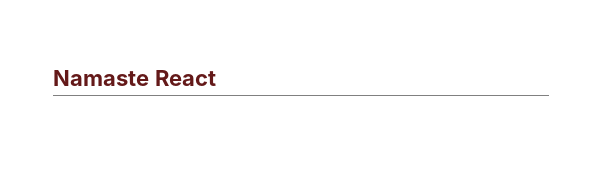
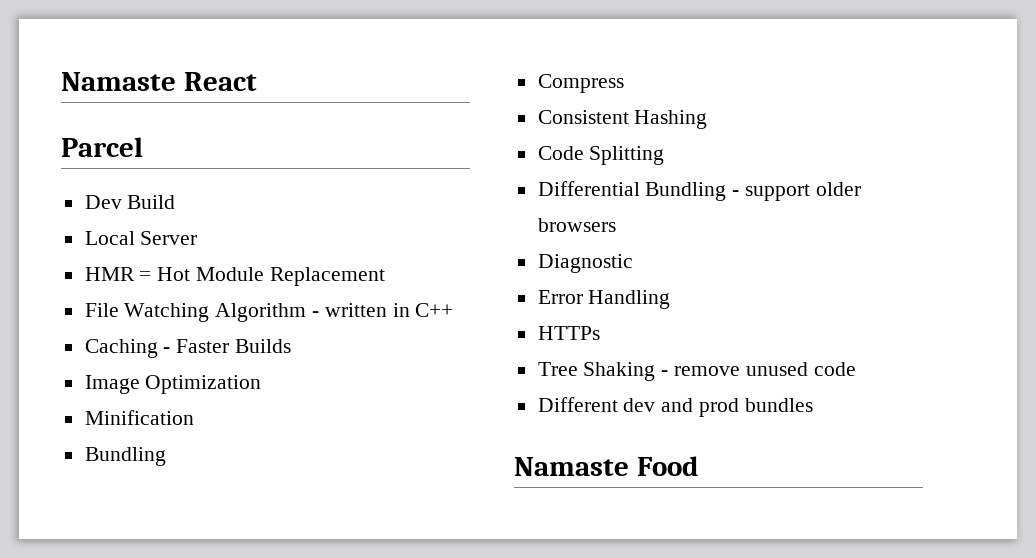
(216, 78) none -> [61,137,143,157] [84,195,176,209] [84,231,198,245] [84,267,385,286] [84,303,454,322] [84,339,292,358] [84,375,262,394] [84,410,194,425] [84,447,166,466] [537,74,624,93] [537,110,708,129] [537,146,665,165] [537,181,861,201] [537,218,616,232] [537,254,633,273] [537,290,671,309] [537,326,600,340] [537,362,856,381] [537,397,813,417] [514,456,699,476] // Parcel // Dev Build // Local Server // HMR = Hot Module Replacement // File Watching Algorithm - written in C++ // Caching - Faster Builds // Image Optimization // Minification // Bundling // Compress // Consistent Hashing // Code Splitting // Differential Bundling - support older browsers // Diagnostic // Error Handling // HTTPs // Tree Shaking - remove unused code // Different dev and prod bundles // Namaste Food

